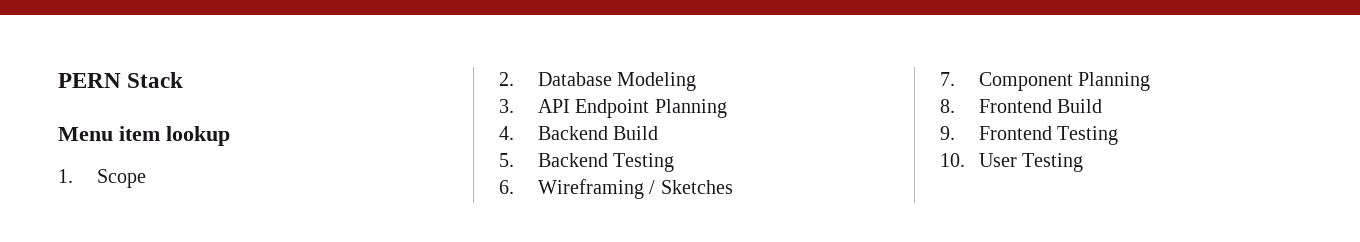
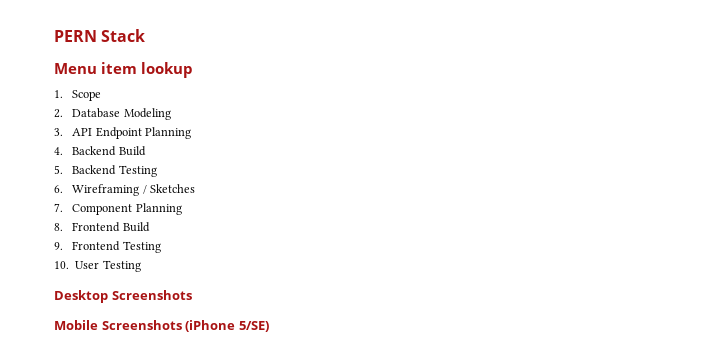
(1084, 162) none -> [54,290,192,303] [54,320,269,332] // Desktop Screenshots // Mobile Screenshots (iPhone 5/SE)

